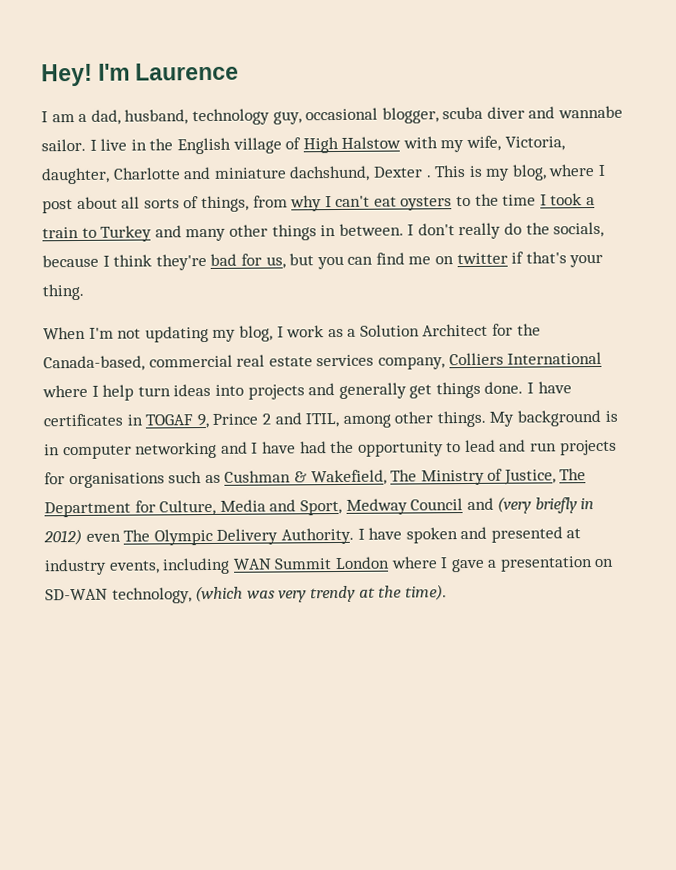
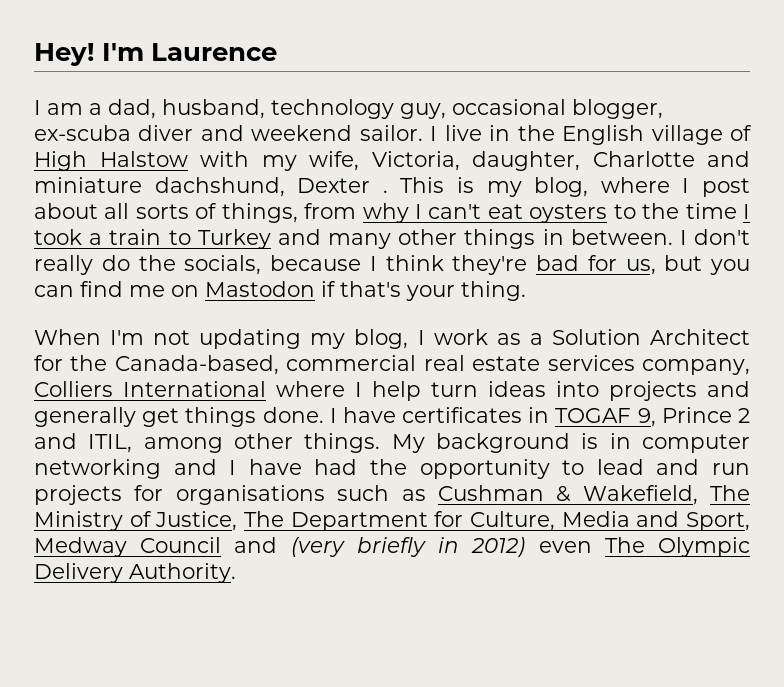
[442,106,484,120] scuba -> [34,125,131,141] ex-scuba
[558,105,624,119] wannabe -> [251,125,353,141] weekend
[456,252,508,265] twitter -> [205,281,315,297] Mastodon
[357,526,582,544] [44,556,615,576] [45,584,447,604] I have spoken and presented at industry events, including WAN Summit London where I gave a presentation on SD-WAN technology, (which was very trendy at the time). -> (236, 573) none

